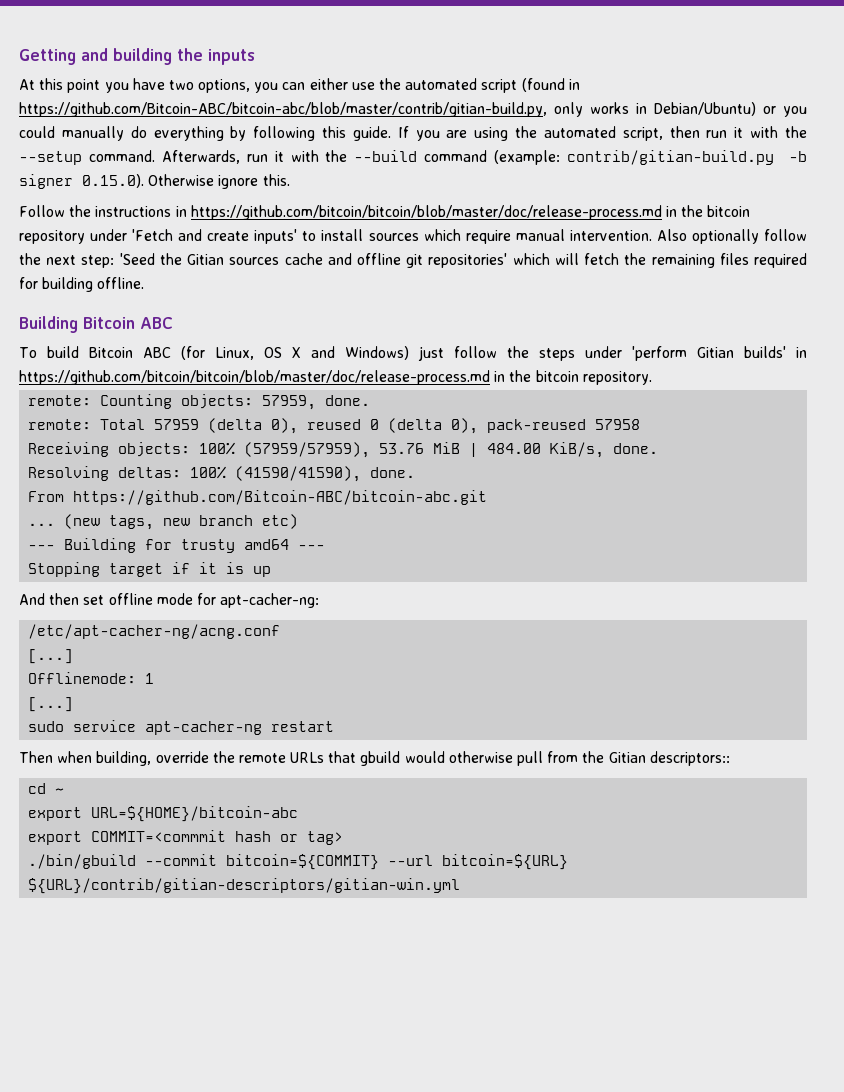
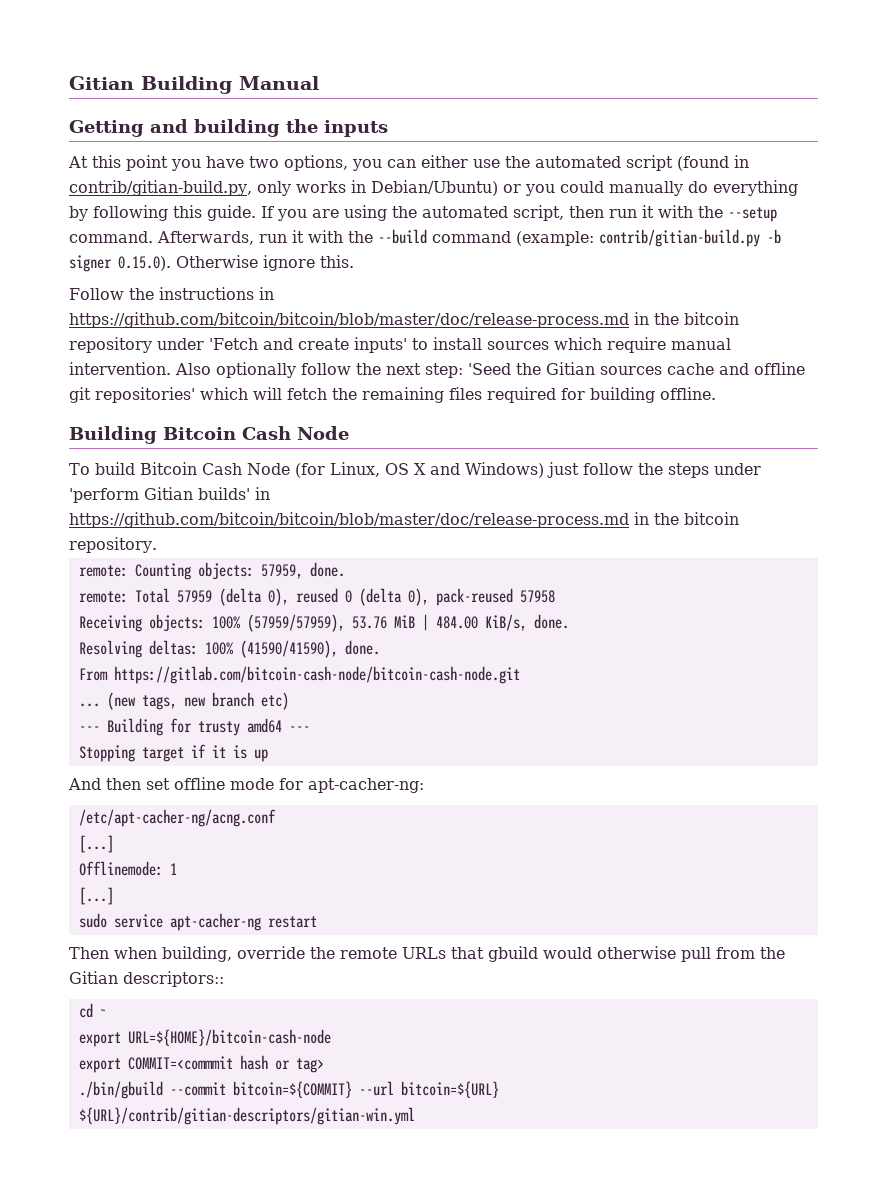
(19, 57) none -> [69,76,319,94] Gitian Building Manual //
[19,102,547,117] https://github.com/Bitcoin-ABC/bitcoin-abc/blob/master/contrib/gitian-build.py, -> [69,180,252,196] contrib/gitian-build.py,
[140,317,173,329] ABC -> [242,426,349,440] Cash Node
[142,347,171,358] ABC -> [201,463,290,475] Cash Node
[73,490,488,505] https://github.com/Bitcoin-ABC/bitcoin-abc.git -> [113,666,520,684] https://gitlab.com/bitcoin-cash-node/bitcoin-cash-node.git
[91,806,299,822] URL=${HOME}/bitcoin-abc -> [127,1029,331,1046] URL=${HOME}/bitcoin-cash-node

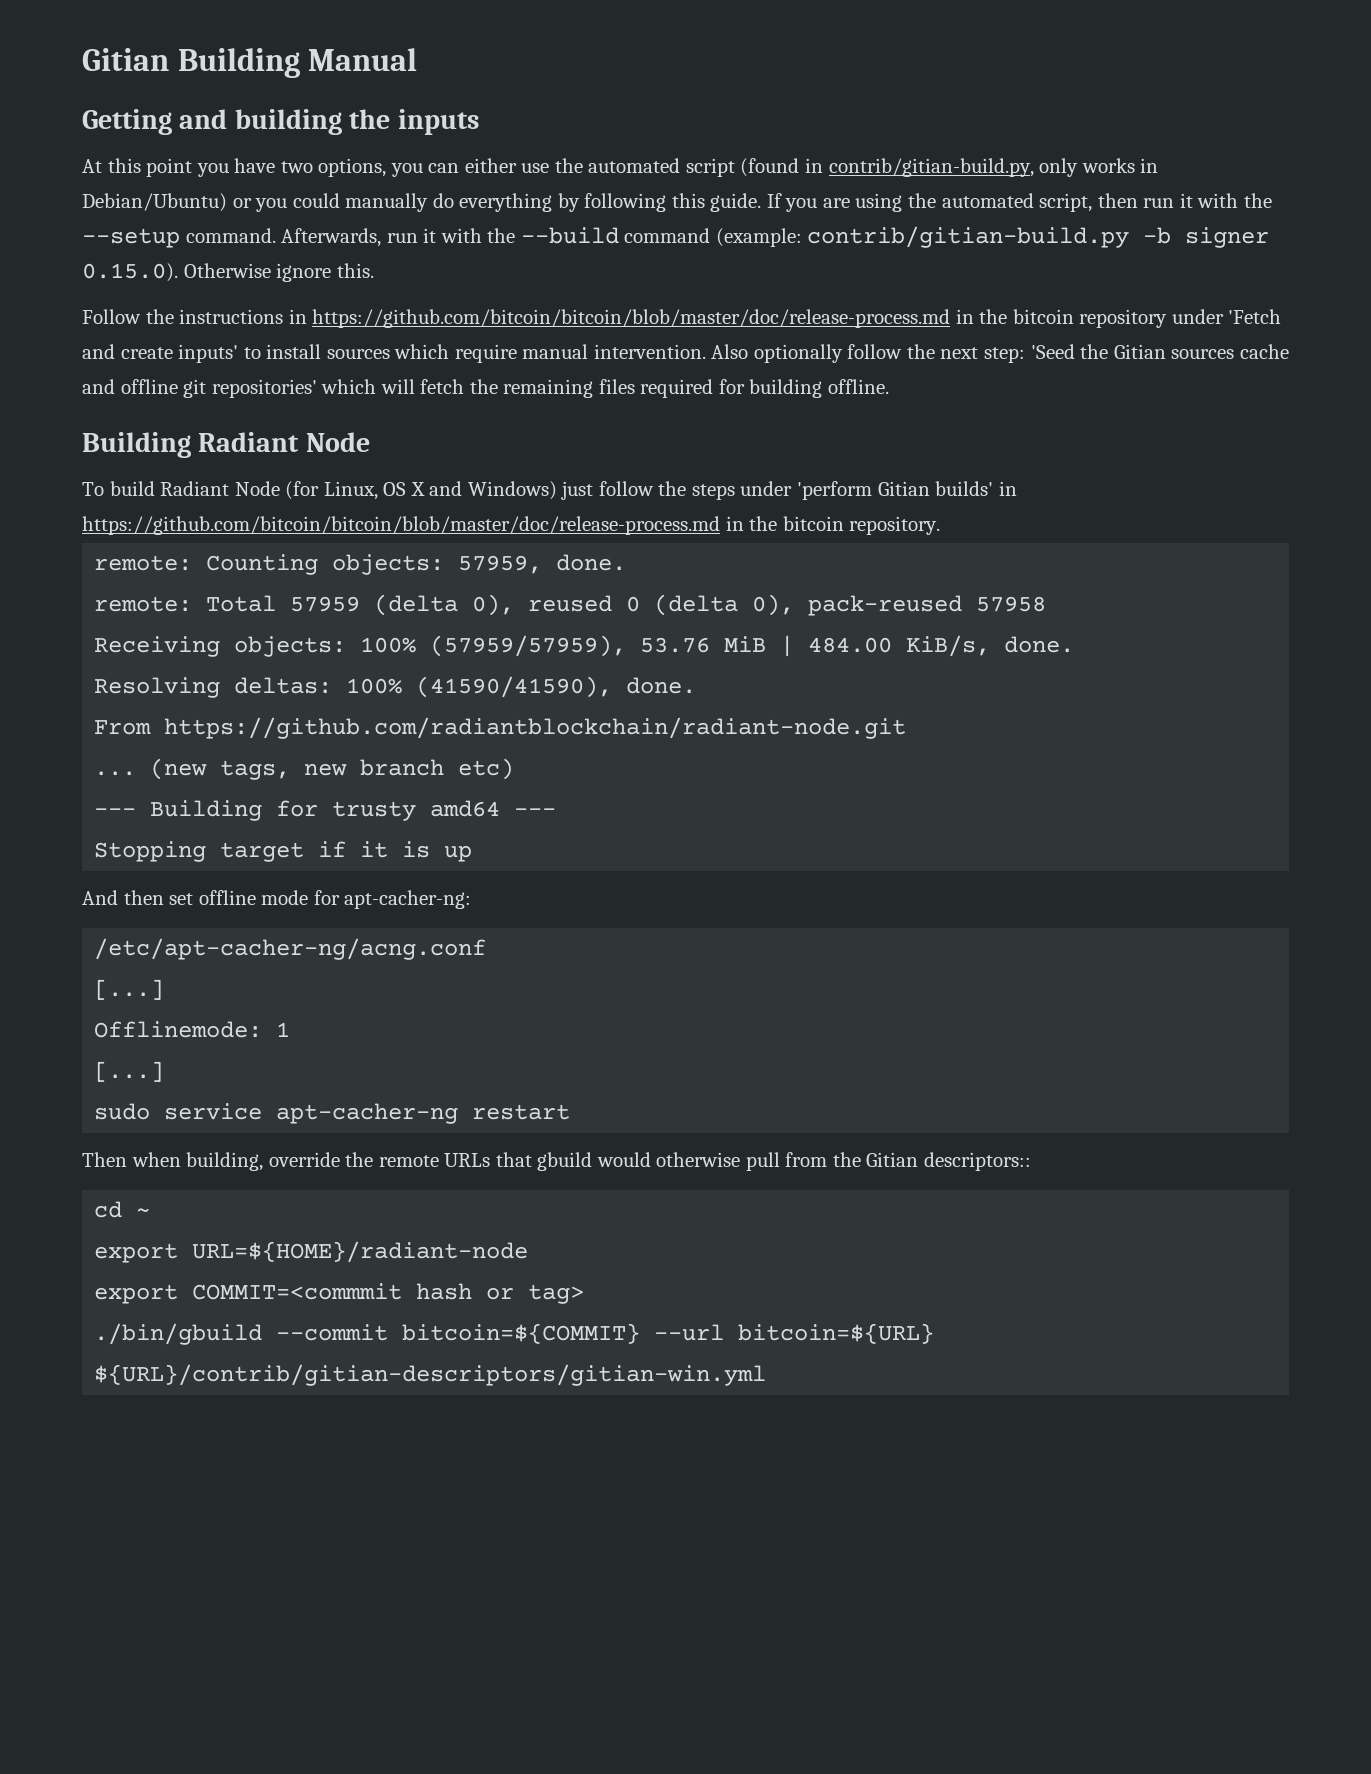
[163,426,291,440] Bitcoin Cash -> [198,432,300,452] Radiant
[139,462,242,475] Bitcoin Cash -> [160,481,230,496] Radiant
[113,666,520,684] https://gitlab.com/bitcoin-cash-node/bitcoin-cash-node.git -> [164,717,907,739] https://github.com/radiantblockchain/radiant-node.git
[127,1029,331,1046] URL=${HOME}/bitcoin-cash-node -> [192,1241,529,1263] URL=${HOME}/radiant-node

